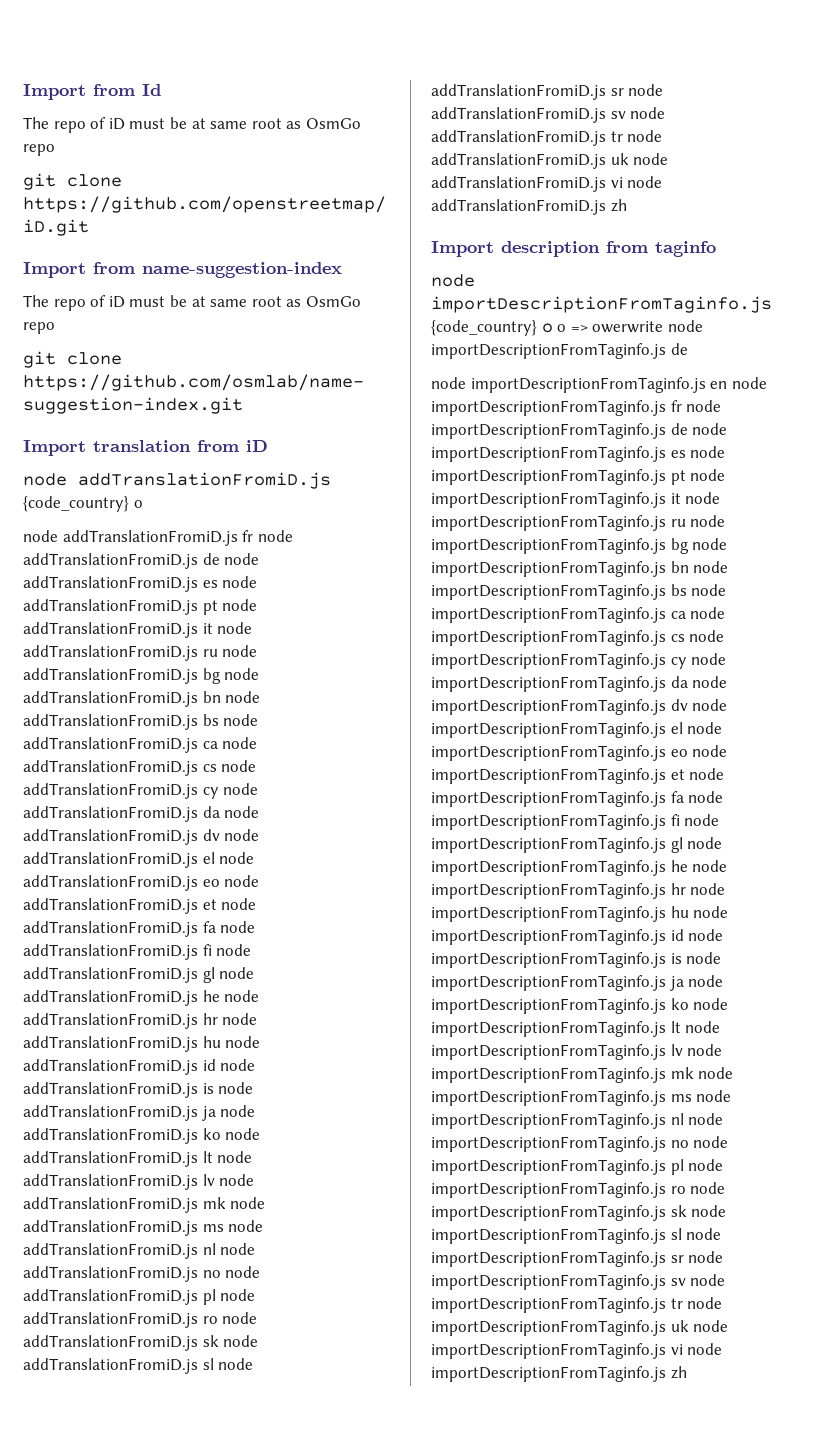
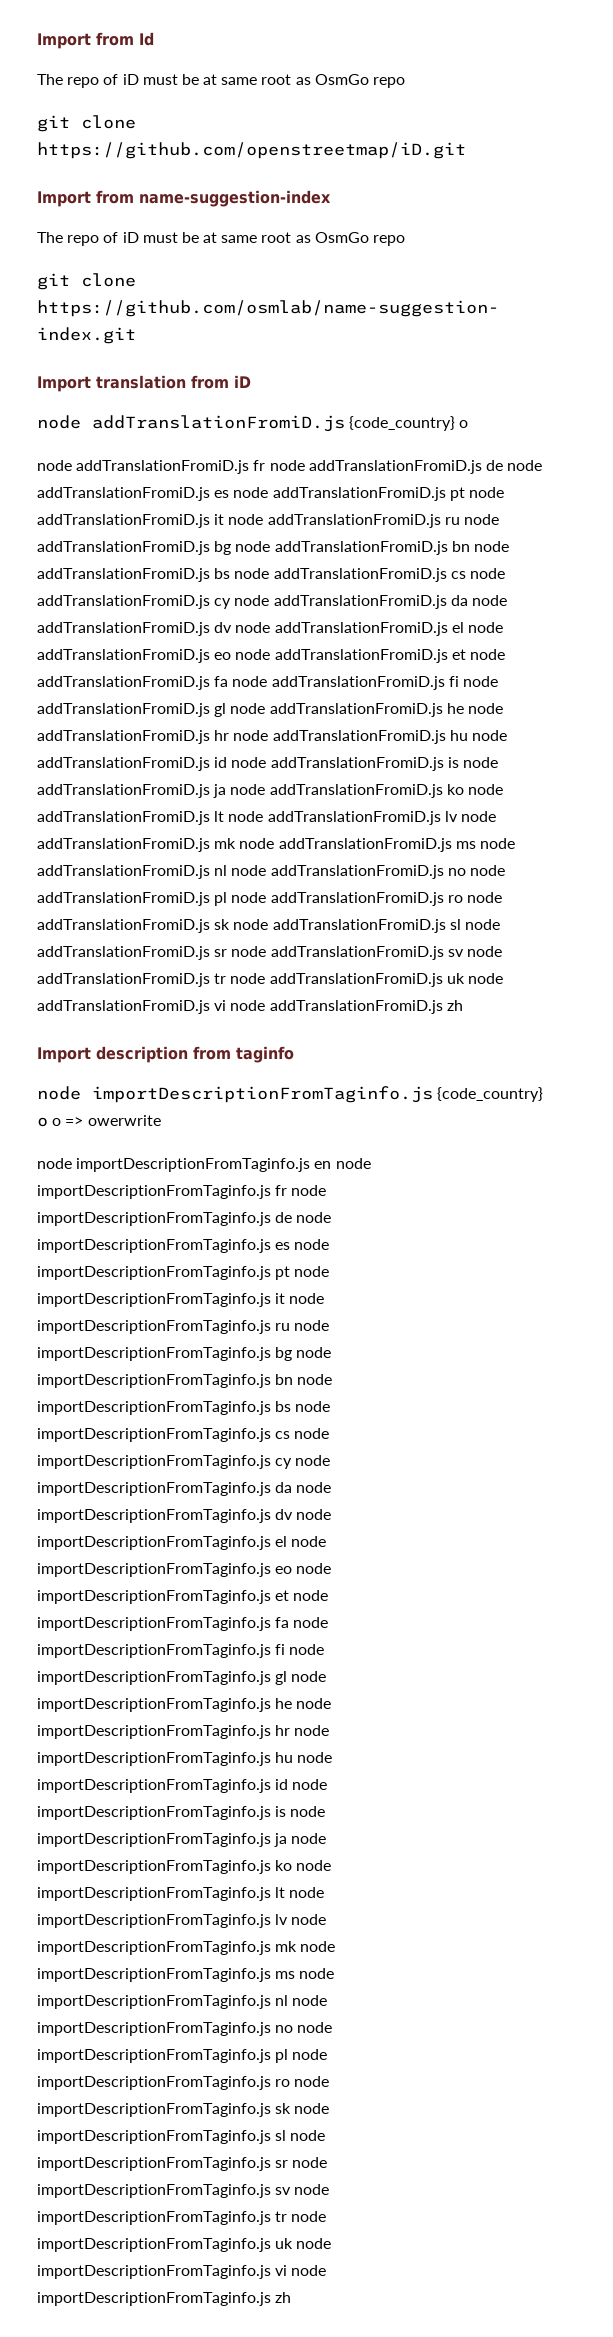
[202,737,258,749] [23,760,198,776] ca node addTranslationFromiD.js -> (447, 575) none
[667,320,703,332] [431,343,688,359] node importDescriptionFromTaginfo.js de -> (161, 1120) none
[670,607,726,619] [431,630,666,646] ca node importDescriptionFromTaginfo.js -> (271, 1435) none

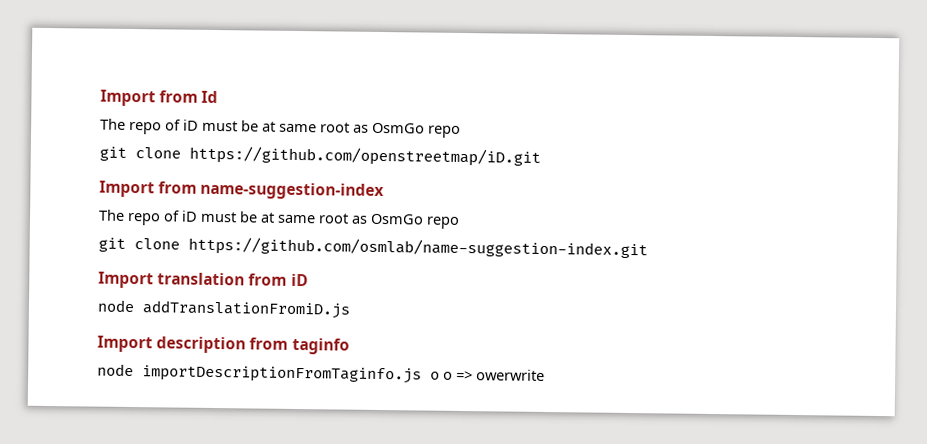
[349,416,469,431] [37,460,543,474] [37,487,504,501] [37,514,499,528] [37,541,509,555] [37,568,505,582] [37,595,507,609] [37,622,503,636] [37,649,505,663] [37,676,498,690] [37,703,503,717] [37,730,507,744] [37,757,498,771] [37,784,503,798] [37,811,496,825] [37,838,515,852] [37,865,505,879] [37,892,502,906] [37,919,500,933] [37,946,502,960] [37,973,503,987] [37,1000,463,1014] {code_country} o // node addTranslationFromiD.js fr node addTranslationFromiD.js de node addTranslationFromiD.js es node addTranslationFromiD.js pt node addTranslationFromiD.js it node addTranslationFromiD.js ru node addTranslationFromiD.js bg node addTranslationFromiD.js bn node addTranslationFromiD.js bs node addTranslationFromiD.js cs node addTranslationFromiD.js cy node addTranslationFromiD.js da node addTranslationFromiD.js dv node addTranslationFromiD.js el node addTranslationFromiD.js eo node addTranslationFromiD.js et node addTranslationFromiD.js fa node addTranslationFromiD.js fi node addTranslationFromiD.js gl node addTranslationFromiD.js he node addTranslationFromiD.js hr node addTranslationFromiD.js hu node addTranslationFromiD.js id node addTranslationFromiD.js is node addTranslationFromiD.js ja node addTranslationFromiD.js ko node addTranslationFromiD.js lt node addTranslationFromiD.js lv node addTranslationFromiD.js mk node addTranslationFromiD.js ms node addTranslationFromiD.js nl node addTranslationFromiD.js no node addTranslationFromiD.js pl node addTranslationFromiD.js ro node addTranslationFromiD.js sk node addTranslationFromiD.js sl node addTranslationFromiD.js sr node addTranslationFromiD.js sv node addTranslationFromiD.js tr node addTranslationFromiD.js uk node addTranslationFromiD.js vi node addTranslationFromiD.js zh -> (351, 309) none
[437,1087,544,1102] {code_country} -> (422, 374) none
[37,1158,371,1172] [37,1185,327,1199] [37,1212,332,1226] [37,1239,330,1253] [37,1266,330,1280] [37,1293,325,1307] [37,1320,330,1334] [37,1347,332,1361] [37,1374,333,1388] [37,1401,331,1415] [37,1428,330,1442] [37,1455,331,1469] [37,1482,332,1496] [37,1509,332,1523] [37,1536,327,1550] [37,1563,332,1577] [37,1590,329,1604] [37,1617,329,1631] [37,1644,325,1658] [37,1671,327,1685] [37,1698,332,1712] [37,1725,330,1739] [37,1752,333,1766] [37,1779,328,1793] [37,1806,326,1820] [37,1833,327,1847] [37,1860,332,1874] [37,1887,325,1901] [37,1914,327,1928] [37,1941,336,1955] [37,1968,335,1982] [37,1995,328,2009] [37,2022,333,2036] [37,2049,328,2063] [37,2076,330,2090] [37,2103,330,2117] [37,2130,326,2144] [37,2157,328,2171] [37,2184,330,2198] [37,2211,327,2225] [37,2238,332,2252] [37,2265,327,2279] [37,2292,292,2306] // node importDescriptionFromTaginfo.js en node importDescriptionFromTaginfo.js fr node importDescriptionFromTaginfo.js de node importDescriptionFromTaginfo.js es node importDescriptionFromTaginfo.js pt node importDescriptionFromTaginfo.js it node importDescriptionFromTaginfo.js ru node importDescriptionFromTaginfo.js bg node importDescriptionFromTaginfo.js bn node importDescriptionFromTaginfo.js bs node importDescriptionFromTaginfo.js cs node importDescriptionFromTaginfo.js cy node importDescriptionFromTaginfo.js da node importDescriptionFromTaginfo.js dv node importDescriptionFromTaginfo.js el node importDescriptionFromTaginfo.js eo node importDescriptionFromTaginfo.js et node importDescriptionFromTaginfo.js fa node importDescriptionFromTaginfo.js fi node importDescriptionFromTaginfo.js gl node importDescriptionFromTaginfo.js he node importDescriptionFromTaginfo.js hr node importDescriptionFromTaginfo.js hu node importDescriptionFromTaginfo.js id node importDescriptionFromTaginfo.js is node importDescriptionFromTaginfo.js ja node importDescriptionFromTaginfo.js ko node importDescriptionFromTaginfo.js lt node importDescriptionFromTaginfo.js lv node importDescriptionFromTaginfo.js mk node importDescriptionFromTaginfo.js ms node importDescriptionFromTaginfo.js nl node importDescriptionFromTaginfo.js no node importDescriptionFromTaginfo.js pl node importDescriptionFromTaginfo.js ro node importDescriptionFromTaginfo.js sk node importDescriptionFromTaginfo.js sl node importDescriptionFromTaginfo.js sr node importDescriptionFromTaginfo.js sv node importDescriptionFromTaginfo.js tr node importDescriptionFromTaginfo.js uk node importDescriptionFromTaginfo.js vi node importDescriptionFromTaginfo.js zh -> (545, 375) none

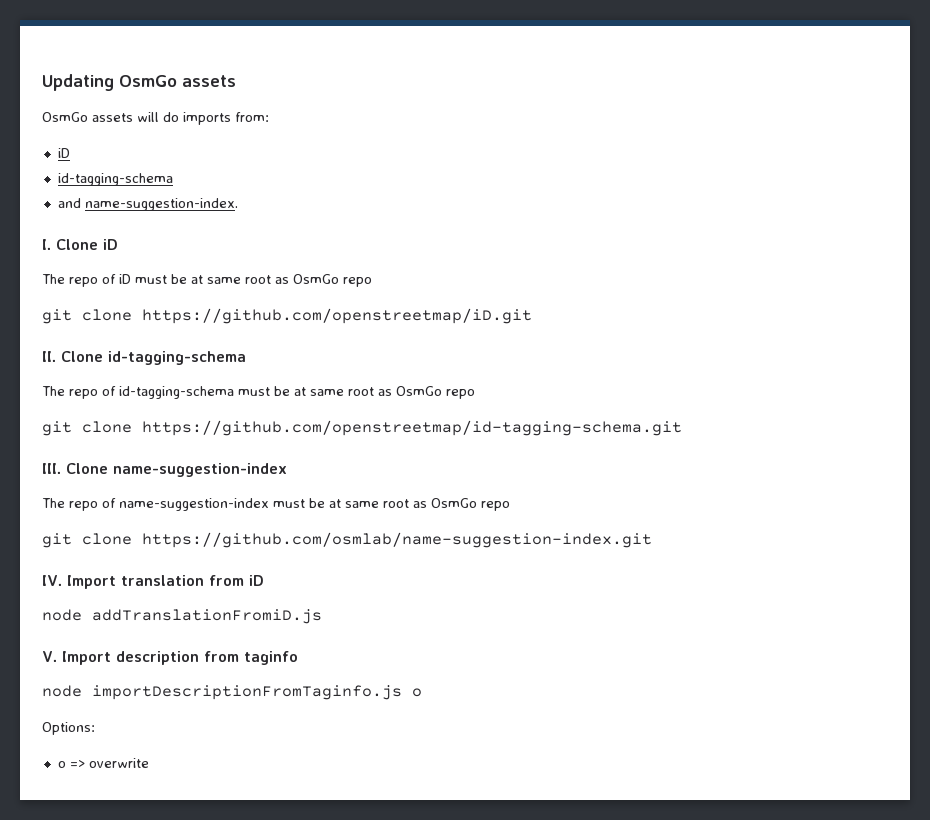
[100,89,219,107] Import from Id -> [42,74,236,91] [42,112,269,125] [57,148,70,158] [57,173,173,186] [57,198,238,211] [42,239,118,250] Updating OsmGo assets // OsmGo assets will do imports from: // iD // id-tagging-schema // and name-suggestion-index. // I. Clone iD
[99,180,198,198] Import from -> [42,351,246,365] [42,386,475,399] [42,420,682,436] [42,463,108,474] II. Clone id-tagging-schema // The repo of id-tagging-schema must be at same root as OsmGo repo // git clone https://github.com/openstreetmap/id-tagging-schema.git // III. Clone
[181,210,198,222] iD -> [119,498,269,511] name-suggestion-index
(648, 248) none -> [42,575,62,586] IV.
(351, 309) none -> [42,651,57,662] V.
(440, 375) none -> [42,722,95,735] // Options: //
[476,369,545,381] owerwrite -> [88,758,149,768] overwrite

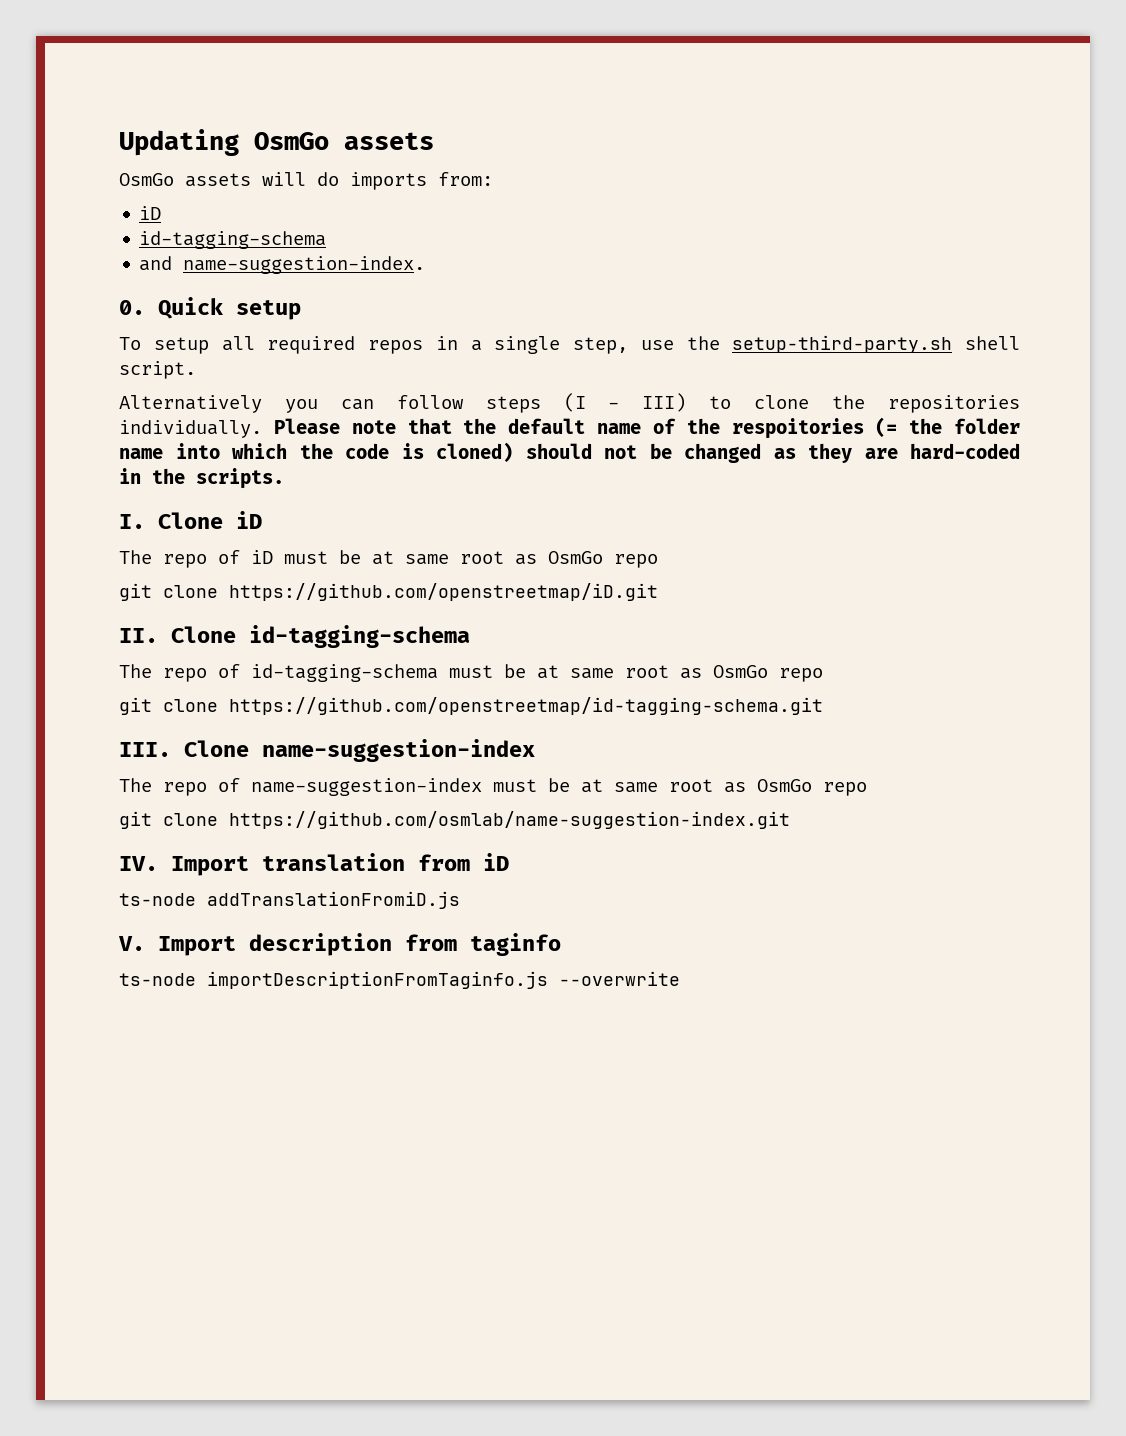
(238, 204) none -> [119,297,301,320] [119,335,1020,354] [119,361,196,379] [119,393,1020,413] [119,417,1021,439] [119,442,1020,463] [119,468,284,489] // 0. Quick setup // To setup all required repos in a single step, use the setup-third-party.sh shell script. // Alternatively you can follow steps (I - III) to clone the repositories individually. Please note that the default name of the respoitories (= the folder name into which the code is cloned) should not be changed as they are hard-coded in the scripts.
[42,609,82,621] node -> [119,893,196,906] ts-node
[42,685,422,700] [42,722,95,735] [57,758,149,768] node importDescriptionFromTaginfo.js o // Options: // o => overwrite -> [119,971,680,989] ts-node importDescriptionFromTaginfo.js --overwrite

